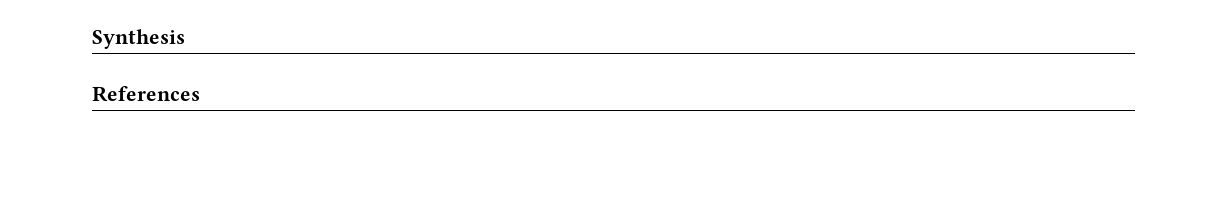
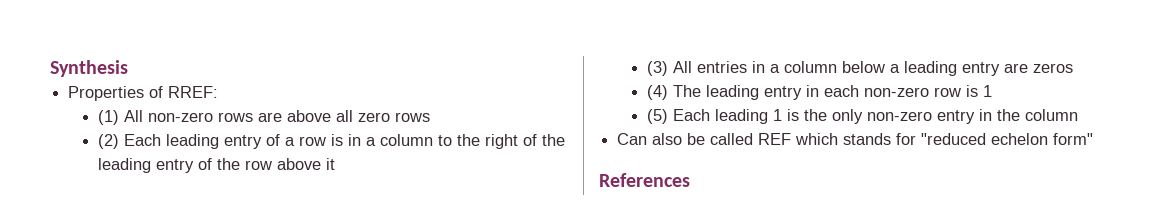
(185, 39) none -> [68,86,219,101] [98,110,431,125] [98,134,566,149] [98,158,336,173] [647,61,1074,76] [647,85,993,100] [647,109,1079,124] [617,133,1094,145] // Properties of RREF: // (1) All non-zero rows are above all zero rows // (2) Each leading entry of a row is in a column to the right of the leading entry of the row above it // (3) All entries in a column below a leading entry are zeros // (4) The leading entry in each non-zero row is 1 // (5) Each leading 1 is the only non-zero entry in the column // Can also be called REF which stands for "reduced echelon form"

